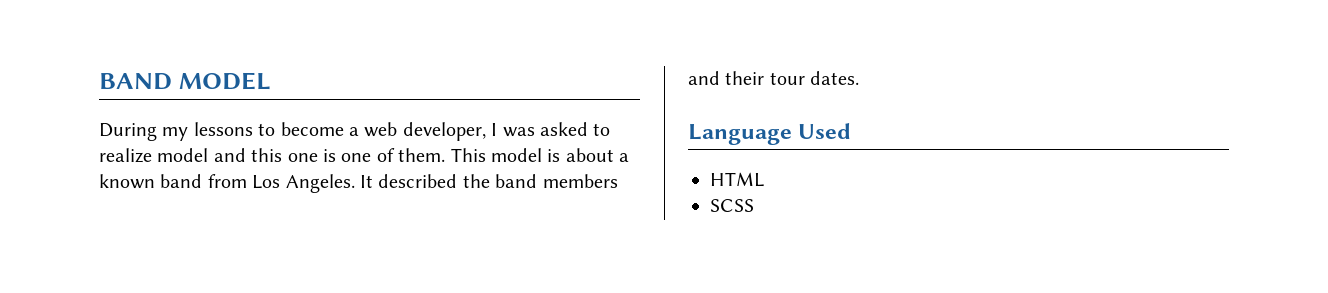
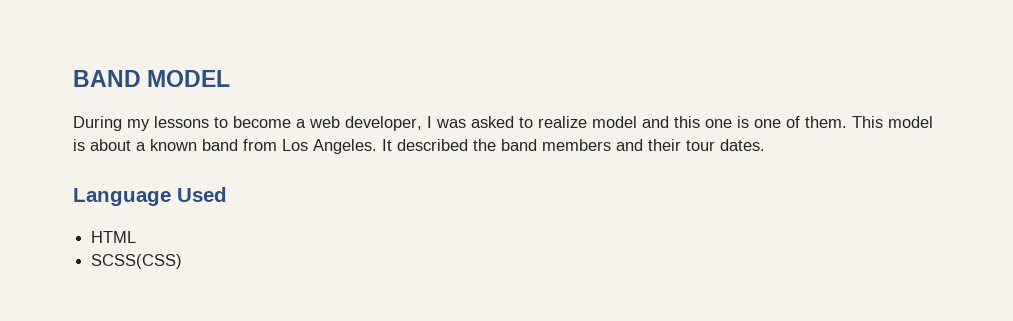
[710,199,754,212] SCSS -> [91,254,183,269] SCSS(CSS)

